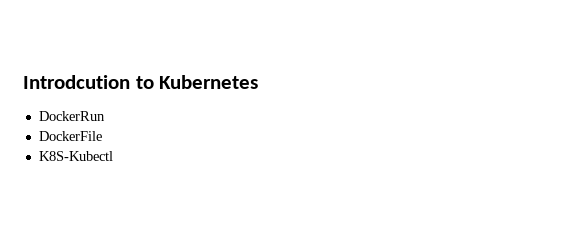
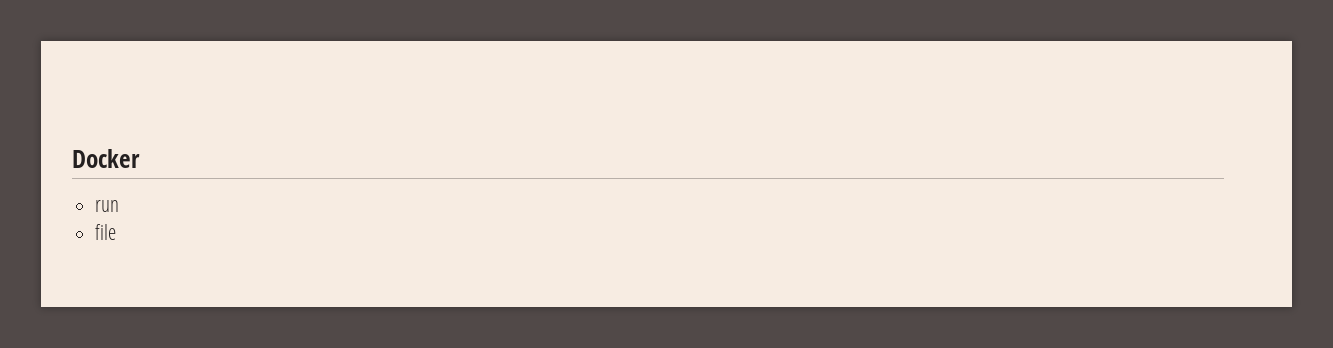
[23,75,259,89] [38,111,105,121] [38,131,102,141] [38,151,113,161] Introdcution to Kubernetes // DockerRun // DockerFile // K8S-Kubectl -> [72,149,140,168] [95,200,120,212] [95,224,117,240] Docker // run // file

